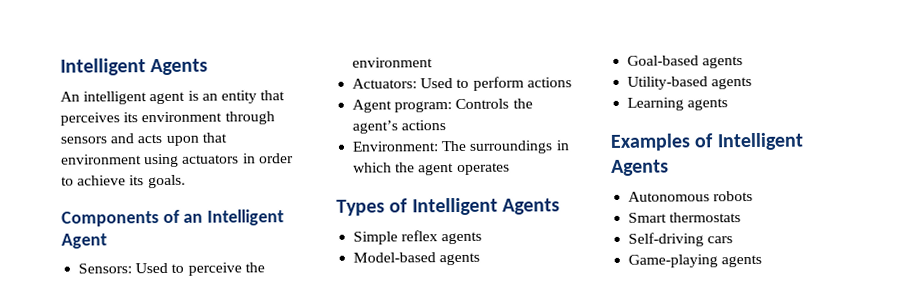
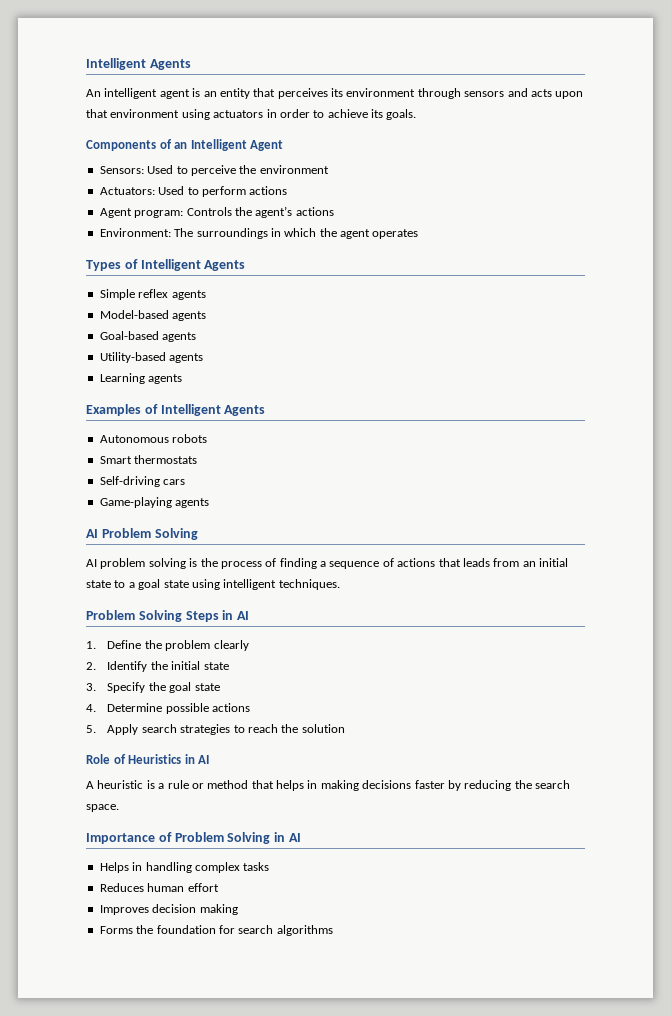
(763, 261) none -> [86,528,198,540] [86,558,568,569] [86,579,340,590] [86,610,250,622] [86,640,249,651] [86,661,229,672] [86,682,220,693] [86,703,251,714] [86,724,345,735] [86,754,210,764] [86,780,570,791] [86,804,119,812] [86,832,301,844] [99,862,270,873] [99,883,219,892] [99,904,238,915] [99,925,333,936] // AI Problem Solving // AI problem solving is the process of finding a sequence of actions that leads from an initial state to a goal state using intelligent techniques. // Problem Solving Steps in AI // 1. Define the problem clearly // 2. Identify the initial state // 3. Specify the goal state // 4. Determine possible actions // 5. Apply search strategies to reach the solution // Role of Heuristics in AI // A heuristic is a rule or method that helps in making decisions faster by reducing the search space. // Importance of Problem Solving in AI // Helps in handling complex tasks // Reduces human effort // Improves decision making // Forms the foundation for search algorithms

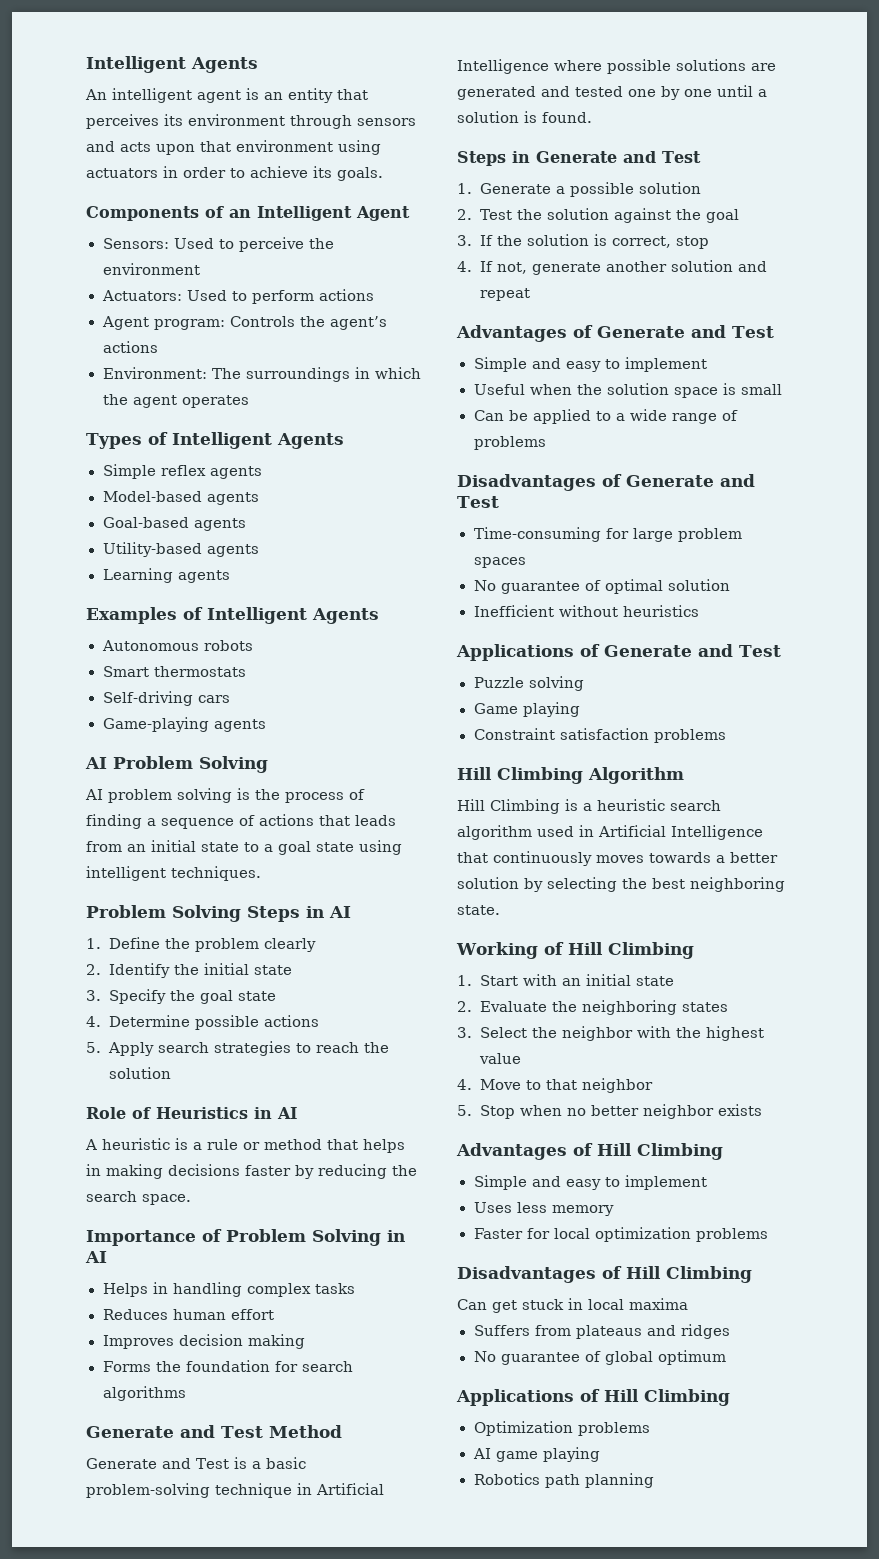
(333, 930) none -> [86,1425,342,1438] [86,1457,306,1469] [86,1483,384,1498] [457,59,776,74] [457,85,767,100] [457,111,592,123] [457,151,701,166] [457,182,701,197] [457,208,740,223] [457,234,709,249] [457,260,767,275] [479,288,530,301] [456,325,774,342] [473,357,707,372] [473,383,782,398] [473,409,738,424] [473,436,546,450] [457,474,755,491] [457,496,499,508] [473,527,742,542] [473,557,526,568] [473,579,730,594] [473,605,699,617] [456,644,781,661] [473,676,584,691] [473,702,580,717] [473,728,726,743] [457,767,684,784] [457,799,721,814] [457,825,763,840] [457,851,778,866] [457,877,785,892] [457,905,500,915] [456,942,694,959] [457,974,674,986] [457,1000,728,1015] [457,1026,764,1041] [478,1053,521,1064] [457,1078,653,1093] [457,1104,762,1119] [456,1143,723,1160] [473,1175,707,1190] [473,1202,614,1216] [473,1227,769,1242] [457,1266,752,1283] [457,1298,688,1313] [473,1324,730,1339] [473,1350,726,1365] [456,1389,730,1406] [473,1421,650,1436] [472,1447,600,1462] [473,1473,654,1488] // Generate and Test Method // Generate and Test is a basic problem-solving technique in Artificial Intelligence where possible solutions are generated and tested one by one until a solution is found. // Steps in Generate and Test // 1. Generate a possible solution // 2. Test the solution against the goal // 3. If the solution is correct, stop // 4. If not, generate another solution and repeat // Advantages of Generate and Test // Simple and easy to implement // Useful when the solution space is small // Can be applied to a wide range of problems // Disadvantages of Generate and Test // Time-consuming for large problem spaces // No guarantee of optimal solution // Inefficient without heuristics // Applications of Generate and Test // Puzzle solving // Game playing // Constraint satisfaction problems // Hill Climbing Algorithm // Hill Climbing is a heuristic search algorithm used in Artificial Intelligence that continuously moves towards a better solution by selecting the best neighboring state. // Working of Hill Climbing // 1. Start with an initial state // 2. Evaluate the neighboring states // 3. Select the neighbor with the highest value // 4. Move to that neighbor // 5. Stop when no better neighbor exists // Advantages of Hill Climbing // Simple and easy to implement // Uses less memory // Faster for local optimization problems // Disadvantages of Hill Climbing // Can get stuck in local maxima // Suffers from plateaus and ridges // No guarantee of global optimum // Applications of Hill Climbing // Optimization problems // AI game playing // Robotics path planning

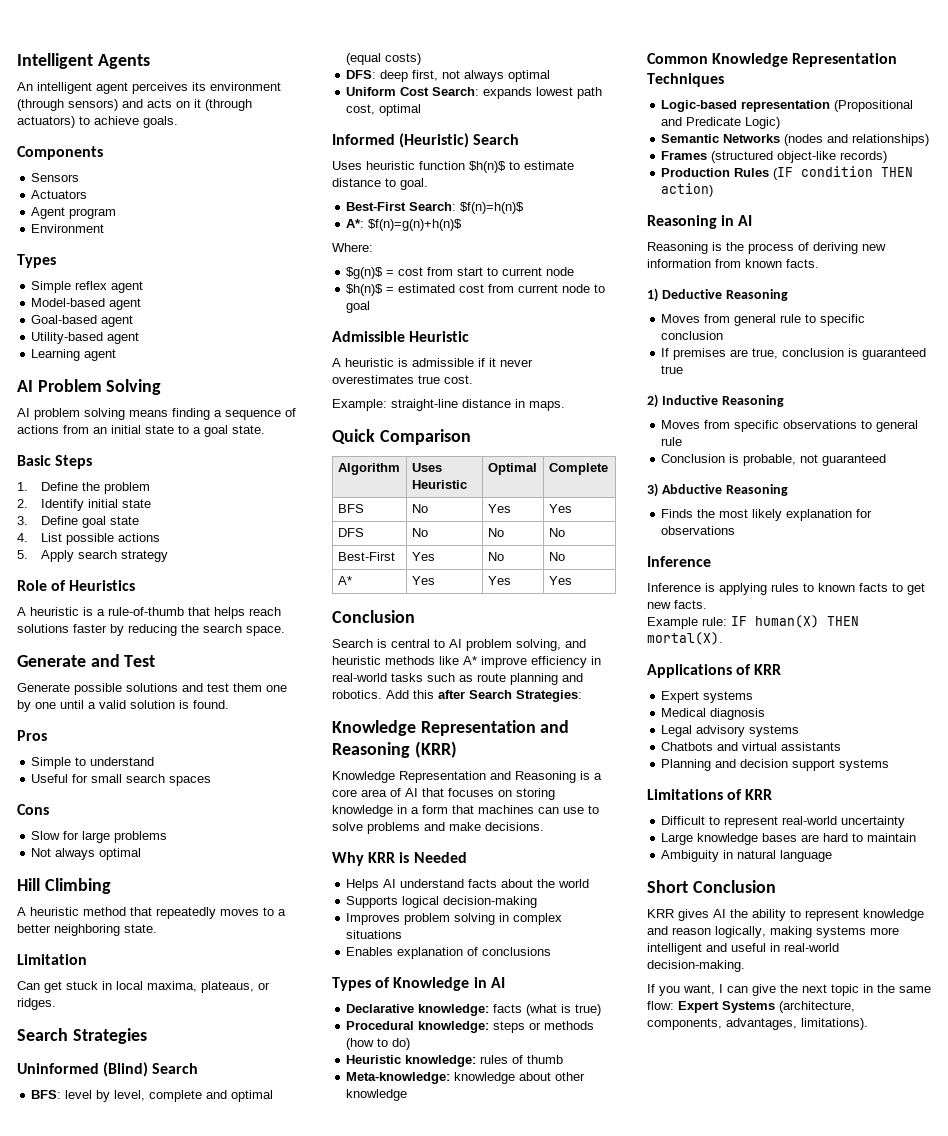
[246,88,368,103] [86,114,416,129] [86,140,381,155] [86,166,226,178] is an entity that perceives its environment through sensors and acts upon that environment using actuators in order -> [132,82,281,94] [17,99,252,111] [17,116,75,128] perceives its environment (through sensors) and acts on it (through actuators)
[313,166,332,178] its -> (139, 120) none
[205,206,410,221] [102,237,334,252] [102,263,200,275] [101,289,374,304] [101,316,387,330] [102,341,158,353] [102,367,421,382] [102,394,249,408] [86,432,344,449] of an Intelligent Agent // Sensors: Used to perceive the environment // Actuators: Used to perform actions // Agent program: Controls the agent’s actions // Environment: The surroundings in which the agent operates // Types of Intelligent Agents -> [31,173,80,182] [31,190,88,199] [31,207,117,219] [31,224,105,233] [17,254,56,268] // Sensors // Actuators // Agent program // Environment // Types
[209,466,262,479] agents -> [111,281,144,293] agent
[206,492,259,505] agents -> [109,298,142,310] agent
[193,518,246,531] agents -> [101,315,134,327] agent
[206,544,259,557] agents -> [107,332,140,344] agent
[177,570,230,583] [86,607,379,624] [101,640,253,651] [102,666,246,677] [102,691,230,706] [102,717,266,732] agents // Examples of Intelligent Agents // Autonomous robots // Smart thermostats // Self-driving cars // Game-playing agents -> [84,349,117,361] agent
[237,788,365,803] is the process of -> [129,410,168,417] means
[319,815,396,826] that leads -> (59, 429) none
[316,840,402,855] [86,866,261,881] [86,905,351,922] state using intelligent techniques. // Problem Solving Steps in AI -> [232,425,265,434] [17,455,93,469] state. // Basic Steps
[263,938,316,952] clearly -> (150, 488) none
[173,964,199,975] the -> (84, 505) none
[108,989,195,1004] Specify the -> [40,516,78,525] Define
[108,1015,190,1027] Determine -> [40,533,62,542] List
[213,1041,389,1056] [108,1067,171,1079] strategies to reach the solution -> [120,550,168,562] strategy
[254,1107,297,1119] in AI -> (136, 585) none
[207,1139,405,1153] [86,1164,240,1179] rule or method that helps in making decisions -> [108,607,281,619] [17,624,69,633] rule-of-thumb that helps reach solutions
[86,1229,405,1246] [85,1251,107,1263] [102,1282,355,1297] [102,1309,274,1320] [102,1334,305,1349] [102,1360,353,1372] [102,1386,186,1401] [86,1425,342,1438] [86,1457,306,1469] [86,1483,384,1498] [457,59,776,74] [457,86,623,100] // Importance of Problem Solving in AI // Helps in handling complex tasks // Reduces human effort // Improves decision making // Forms the foundation for search algorithms // Generate and Test Method // Generate and Test is a basic problem-solving technique in Artificial Intelligence where possible solutions are generated and tested -> [17,654,156,667] [17,683,262,695] // Generate and Test // Generate possible solutions and test them
(767, 93) none -> [99,700,126,709] valid
[457,151,701,166] [457,182,701,197] [457,208,740,223] [457,234,709,249] [457,260,767,275] [479,288,530,301] [456,325,774,342] [473,357,707,372] [473,383,782,398] [473,409,738,424] [473,436,546,450] [457,474,755,491] [457,496,499,508] [473,527,742,542] [473,557,526,568] [473,579,730,594] [473,605,699,617] [456,644,781,661] [473,676,584,691] [473,702,580,717] [473,728,726,743] [457,767,684,784] [457,799,721,814] [457,825,763,840] [457,851,778,866] [457,877,785,892] [457,905,500,915] [456,942,694,959] [457,974,674,986] [457,1000,728,1015] [457,1026,764,1041] [478,1053,521,1064] [457,1078,653,1093] [457,1104,762,1119] [456,1143,723,1160] [473,1175,707,1190] [473,1202,614,1216] [473,1227,769,1242] [457,1266,752,1283] Steps in Generate and Test // 1. Generate a possible solution // 2. Test the solution against the goal // 3. If the solution is correct, stop // 4. If not, generate another solution and repeat // Advantages of Generate and Test // Simple and easy to implement // Useful when the solution space is small // Can be applied to a wide range of problems // Disadvantages of Generate and Test // Time-consuming for large problem spaces // No guarantee of optimal solution // Inefficient without heuristics // Applications of Generate and Test // Puzzle solving // Game playing // Constraint satisfaction problems // Hill Climbing Algorithm // Hill Climbing is a heuristic search algorithm used in Artificial Intelligence that continuously moves towards a better solution by selecting the best neighboring state. // Working of Hill Climbing // 1. Start with an initial state // 2. Evaluate the neighboring states // 3. Select the neighbor with the highest value // 4. Move to that neighbor // 5. Stop when no better neighbor exists // Advantages of Hill Climbing // Simple and easy to implement // Uses less memory // Faster for local optimization problems // Disadvantages of Hill Climbing -> [17,730,47,741] [31,757,155,769] [31,774,212,786] [17,804,49,815] [31,831,168,843] [31,848,142,860] [17,878,111,894] [17,907,286,919] [17,924,157,936] [17,954,87,965] Pros // Simple to understand // Useful for small search spaces // Cons // Slow for large problems // Not always optimal // Hill Climbing // A heuristic method that repeatedly moves to a better neighboring state. // Limitation
[629,1298,688,1310] [473,1324,730,1339] [473,1350,726,1365] [456,1389,730,1406] [473,1421,650,1436] [472,1447,600,1462] [473,1473,654,1488] maxima // Suffers from plateaus and ridges // No guarantee of global optimum // Applications of Hill Climbing // Optimization problems // AI game playing // Robotics path planning -> [147,981,270,993] [17,998,56,1010] [17,1028,147,1044] [17,1062,199,1077] [31,1090,274,1102] [346,53,422,65] [346,70,551,82] [346,87,603,99] [346,104,422,116] [332,133,520,148] [332,161,574,173] [332,178,428,190] [346,202,525,214] [346,219,463,231] [332,243,373,252] [346,267,575,279] [346,284,606,296] [346,301,371,313] [332,331,470,342] [332,358,533,367] [332,375,473,384] [332,399,565,411] [332,429,471,445] [337,463,400,475] [411,463,442,472] [411,480,467,489] [487,463,537,475] [548,463,608,475] [337,504,364,513] [411,504,428,513] [487,504,511,513] [548,504,572,513] [337,528,364,537] [411,528,428,537] [487,528,504,537] [548,528,565,537] [337,552,395,561] [411,552,435,561] [487,552,504,561] [548,552,565,561] [337,576,352,585] [411,576,435,585] [487,576,511,585] [548,576,572,585] [332,610,415,623] [332,639,586,651] [332,656,601,668] [332,673,583,685] [332,690,582,702] [332,720,570,736] [332,741,457,758] [332,771,602,783] [332,788,555,800] [332,805,599,817] [332,822,544,834] [332,852,467,866] [346,879,590,891] [346,896,538,908] [346,913,563,925] [346,930,403,939] [346,947,552,959] [332,977,505,991] [346,1004,602,1016] [346,1021,595,1033] [346,1038,411,1050] [346,1055,564,1067] [346,1072,586,1084] [346,1089,408,1101] [647,53,898,67] [647,73,724,87] [661,100,914,112] [661,117,781,129] [661,134,930,146] [661,151,888,163] [661,166,914,180] [661,183,714,197] [647,215,753,229] [647,242,886,254] [647,259,819,268] [647,288,788,302] [661,314,866,326] [661,331,724,340] [661,348,927,360] [661,365,684,374] [647,394,784,408] [661,420,919,432] [661,437,683,446] [661,454,887,466] [647,483,788,497] [661,509,873,521] [661,526,736,535] [647,556,711,567] [647,583,925,595] [647,600,707,609] [647,615,859,629] [647,632,723,645] [647,664,782,678] [661,691,754,703] [661,708,766,720] [661,725,800,737] [661,742,842,751] [661,759,890,771] [647,789,773,800] [661,816,906,828] [661,833,917,845] [661,850,833,862] [647,880,776,893] [647,909,924,921] [647,926,899,938] [647,943,839,955] [647,960,745,972] [647,984,931,996] [647,1001,855,1013] [647,1018,868,1030] maxima, plateaus, or ridges. // Search Strategies // Uninformed (Blind) Search // BFS: level by level, complete and optimal (equal costs) // DFS: deep first, not always optimal // Uniform Cost Search: expands lowest path cost, optimal // Informed (Heuristic) Search // Uses heuristic function $h(n)$ to estimate distance to goal. // Best-First Search: $f(n)=h(n)$ // A*: $f(n)=g(n)+h(n)$ // Where: // $g(n)$ = cost from start to current node // $h(n)$ = estimated cost from current node to goal // Admissible Heuristic // A heuristic is admissible if it never overestimates true cost. // Example: straight-line distance in maps. // Quick Comparison // Algorithm | Uses Heuristic | Optimal | Complete // BFS | No | Yes | Yes // DFS | No | No | No // Best-First | Yes | No | No // A* | Yes | Yes | Yes // Conclusion // Search is central to AI problem solving, and heuristic methods like A* improve efficiency in real-world tasks such as route planning and robotics. Add this after Search Strategies: // Knowledge Representation and Reasoning (KRR) // Knowledge Representation and Reasoning is a core area of AI that focuses on storing knowledge in a form that machines can use to solve problems and make decisions. // Why KRR is Needed // Helps AI understand facts about the world // Supports logical decision-making // Improves problem solving in complex situations // Enables explanation of conclusions // Types of Knowledge in AI // Declarative knowledge: facts (what is true) // Procedural knowledge: steps or methods (how to do) // Heuristic knowledge: rules of thumb // Meta-knowledge: knowledge about other knowledge // Common Knowledge Representation Techniques // Logic-based representation (Propositional and Predicate Logic) // Semantic Networks (nodes and relationships) // Frames (structured object-like records) // Production Rules (IF condition THEN action) // Reasoning in AI // Reasoning is the process of deriving new information from known facts. // 1) Deductive Reasoning // Moves from general rule to specific conclusion // If premises are true, conclusion is guaranteed true // 2) Inductive Reasoning // Moves from specific observations to general rule // Conclusion is probable, not guaranteed // 3) Abductive Reasoning // Finds the most likely explanation for observations // Inference // Inference is applying rules to known facts to get new facts. // Example rule: IF human(X) THEN mortal(X). // Applications of KRR // Expert systems // Medical diagnosis // Legal advisory systems // Chatbots and virtual assistants // Planning and decision support systems // Limitations of KRR // Difficult to represent real-world uncertainty // Large knowledge bases are hard to maintain // Ambiguity in natural language // Short Conclusion // KRR gives AI the ability to represent knowledge and reason logically, making systems more intelligent and useful in real-world decision-making. // If you want, I can give the next topic in the same flow: Expert Systems (architecture, components, advantages, limitations).

